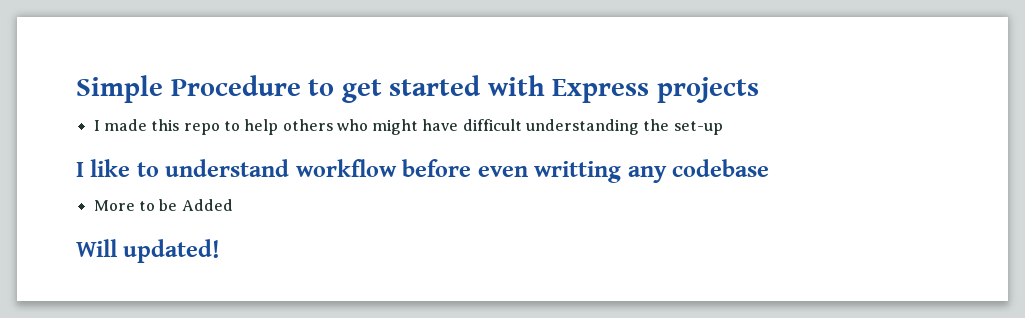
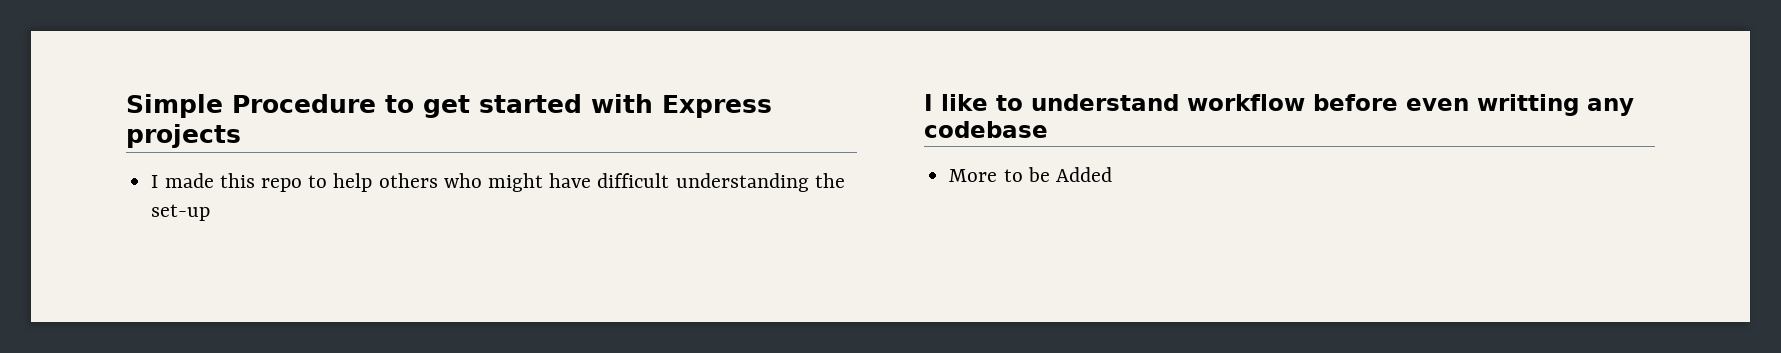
[76,239,221,263] // Will updated! -> (1112, 174) none

